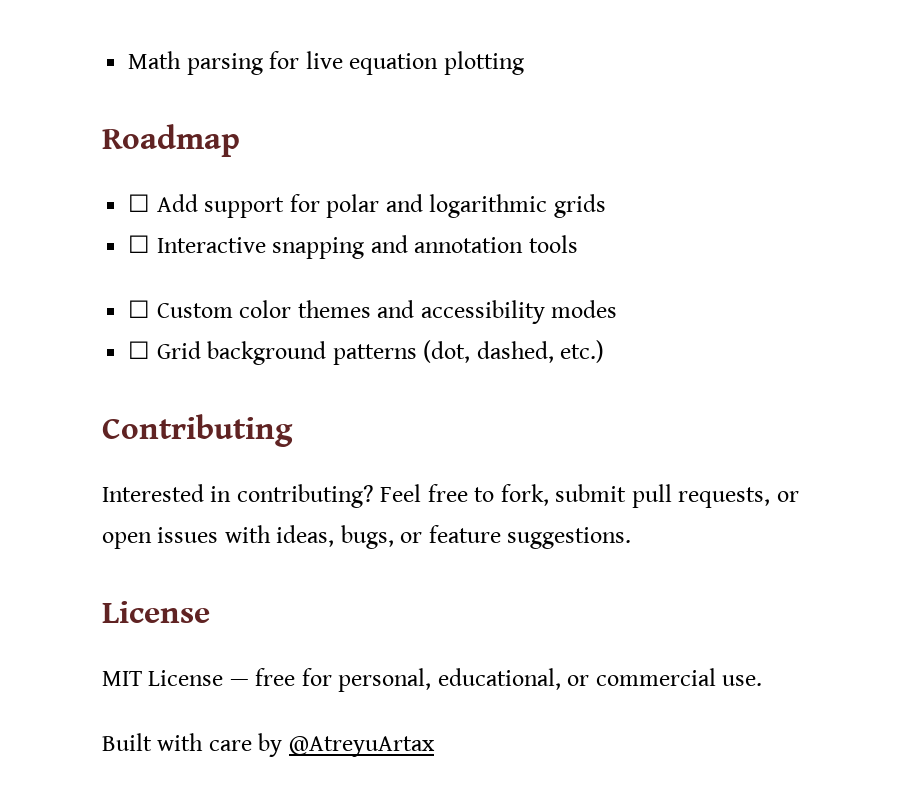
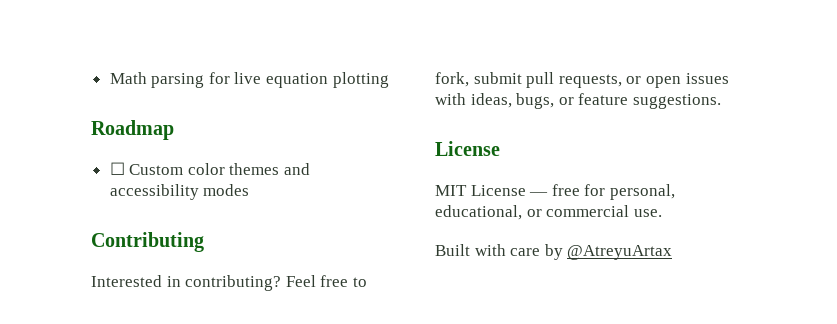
[128,194,606,218] [128,235,578,259] // ☐ Add support for polar and logarithmic grids // ☐ Interactive snapping and annotation tools -> (174, 130) none
[128,340,605,365] // ☐ Grid background patterns (dot, dashed, etc.) -> (250, 190) none

